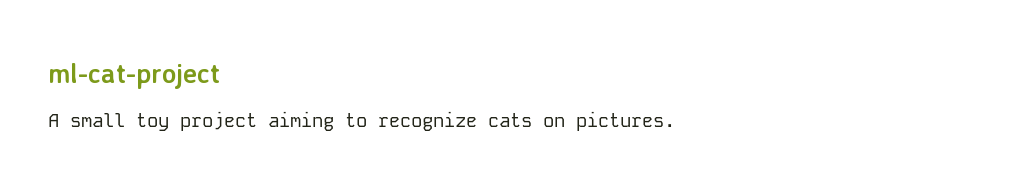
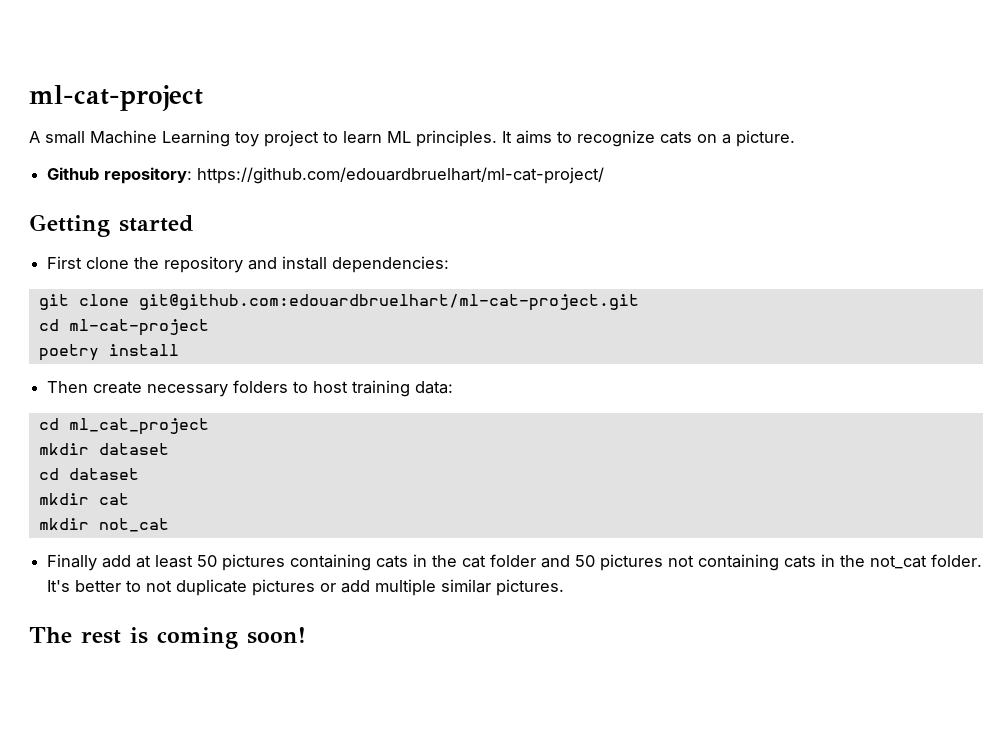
[136,111,675,131] toy project aiming to recognize cats on pictures. -> [90,130,795,147] [47,167,605,184] [29,214,194,237] [47,256,450,273] [38,294,639,311] [38,319,209,336] [38,344,179,361] [47,380,454,397] [38,418,209,435] [38,443,169,455] [38,468,139,480] [38,493,129,505] [38,518,169,532] [47,554,983,571] [47,579,565,596] [29,627,306,649] Machine Learning toy project to learn ML principles. It aims to recognize cats on a picture. // Github repository: https://github.com/edouardbruelhart/ml-cat-project/ // Getting started // First clone the repository and install dependencies: // git clone git@github.com:edouardbruelhart/ml-cat-project.git // cd ml-cat-project // poetry install // Then create necessary folders to host training data: // cd ml_cat_project // mkdir dataset // cd dataset // mkdir cat // mkdir not_cat // Finally add at least 50 pictures containing cats in the cat folder and 50 pictures not containing cats in the not_cat folder. It's better to not duplicate pictures or add multiple similar pictures. // The rest is coming soon!

